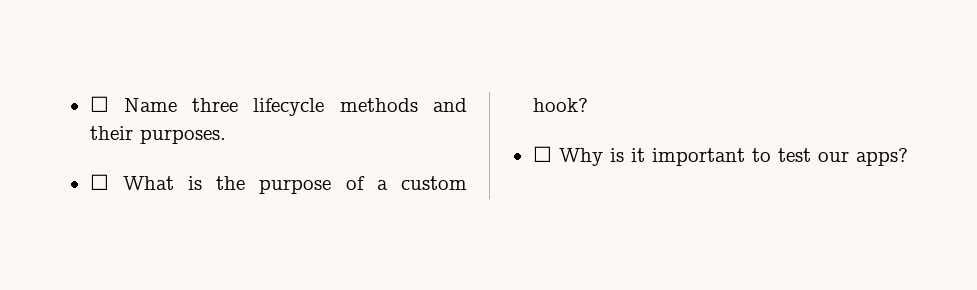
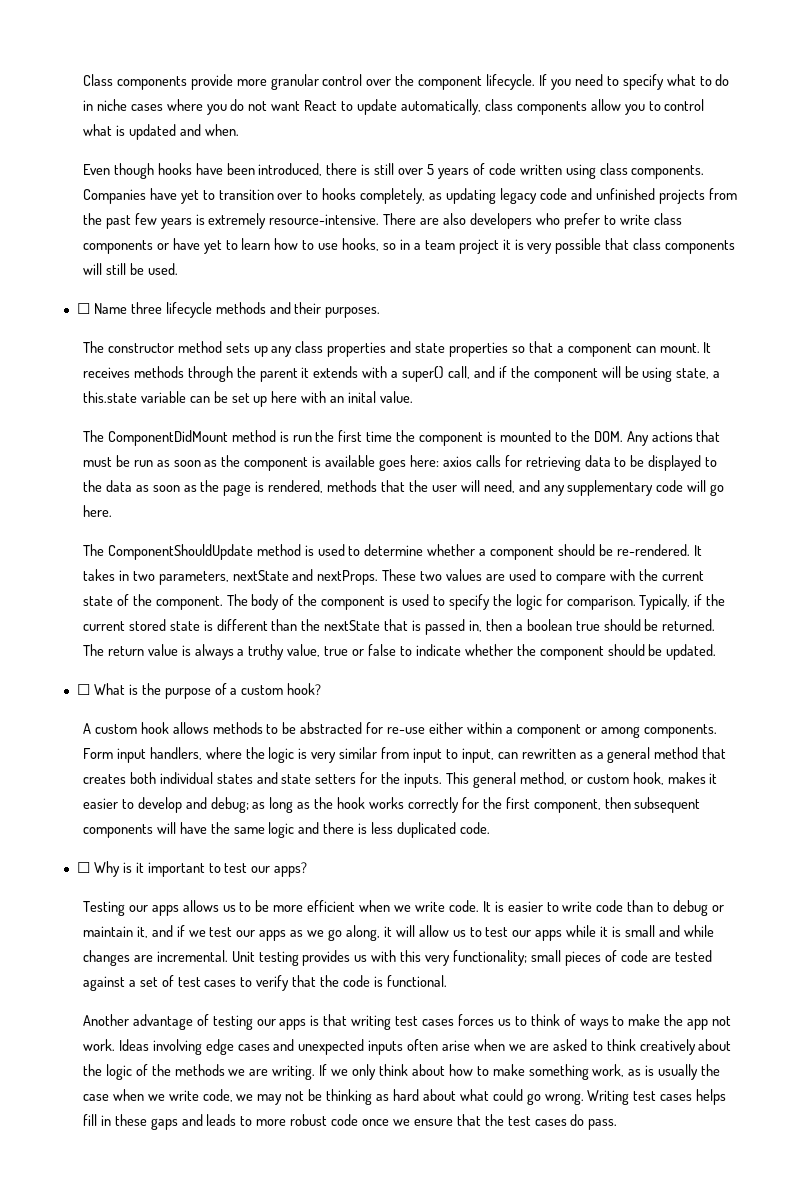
(89, 104) none -> [82,74,730,90] [82,99,705,115] [82,124,239,140] [82,163,705,179] [82,188,737,204] [82,213,682,229] [82,238,736,254] [82,263,178,275] Class components provide more granular control over the component lifecycle. If you need to specify what to do in niche cases where you do not want React to update automatically, class components allow you to control what is updated and when. // Even though hooks have been introduced, there is still over 5 years of code written using class components. Companies have yet to transition over to hooks completely, as updating legacy code and unfinished projects from the past few years is extremely resource-intensive. There are also developers who prefer to write class components or have yet to learn how to use hooks, so in a team project it is very possible that class components will still be used. //
(226, 136) none -> [82,341,712,357] [82,366,721,382] [82,391,414,407] [82,430,721,446] [82,455,718,471] [82,480,725,496] [82,505,112,517] [82,544,702,560] [82,569,704,585] [82,594,726,610] [82,619,716,635] [82,644,717,660] // The constructor method sets up any class properties and state properties so that a component can mount. It receives methods through the parent it extends with a super() call, and if the component will be using state, a this.state variable can be set up here with an inital value. // The ComponentDidMount method is run the first time the component is mounted to the DOM. Any actions that must be run as soon as the component is available goes here: axios calls for retrieving data to be displayed to the data as soon as the page is rendered, methods that the user will need, and any supplementary code will go here. // The ComponentShouldUpdate method is used to determine whether a component should be re-rendered. It takes in two parameters, nextState and nextProps. These two values are used to compare with the current state of the component. The body of the component is used to specify the logic for comparison. Typically, if the current stored state is different than the nextState that is passed in, then a boolean true should be returned. The return value is always a truthy value, true or false to indicate whether the component should be updated.
(588, 105) none -> [82,722,717,738] [82,747,727,763] [82,772,718,788] [82,797,701,813] [82,822,490,838] // A custom hook allows methods to be abstracted for re-use either within a component or among components. Form input handlers, where the logic is very similar from input to input, can rewritten as a general method that creates both individual states and state setters for the inputs. This general method, or custom hook, makes it easier to develop and debug; as long as the hook works correctly for the first component, then subsequent components will have the same logic and there is less duplicated code.
(908, 157) none -> [82,900,725,916] [82,925,714,941] [82,950,712,966] [82,975,447,991] [82,1014,732,1030] [82,1039,732,1055] [82,1064,721,1080] [82,1089,727,1105] [82,1114,618,1130] // Testing our apps allows us to be more efficient when we write code. It is easier to write code than to debug or maintain it, and if we test our apps as we go along, it will allow us to test our apps while it is small and while changes are incremental. Unit testing provides us with this very functionality; small pieces of code are tested against a set of test cases to verify that the code is functional. // Another advantage of testing our apps is that writing test cases forces us to think of ways to make the app not work. Ideas involving edge cases and unexpected inputs often arise when we are asked to think creatively about the logic of the methods we are writing. If we only think about how to make something work, as is usually the case when we write code, we may not be thinking as hard about what could go wrong. Writing test cases helps fill in these gaps and leads to more robust code once we ensure that the test cases do pass.

